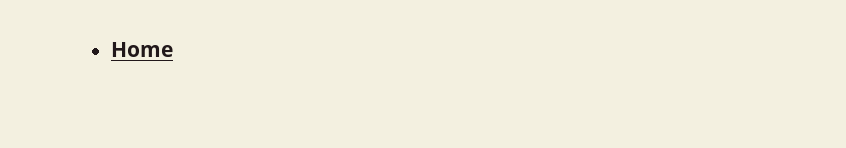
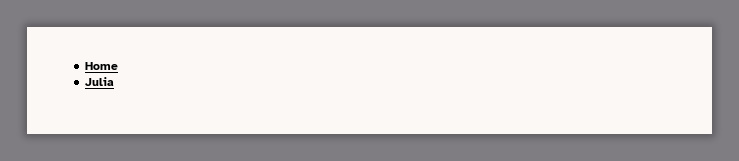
(174, 49) none -> [85,77,115,86] // Julia

